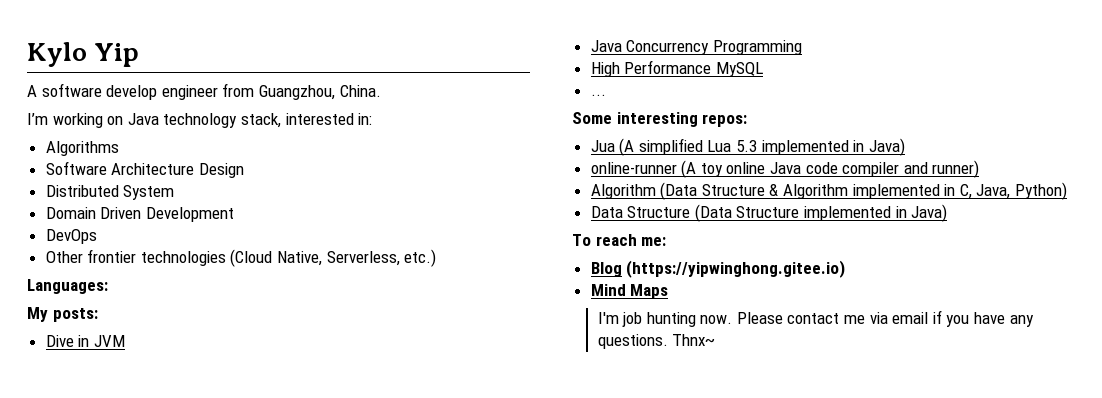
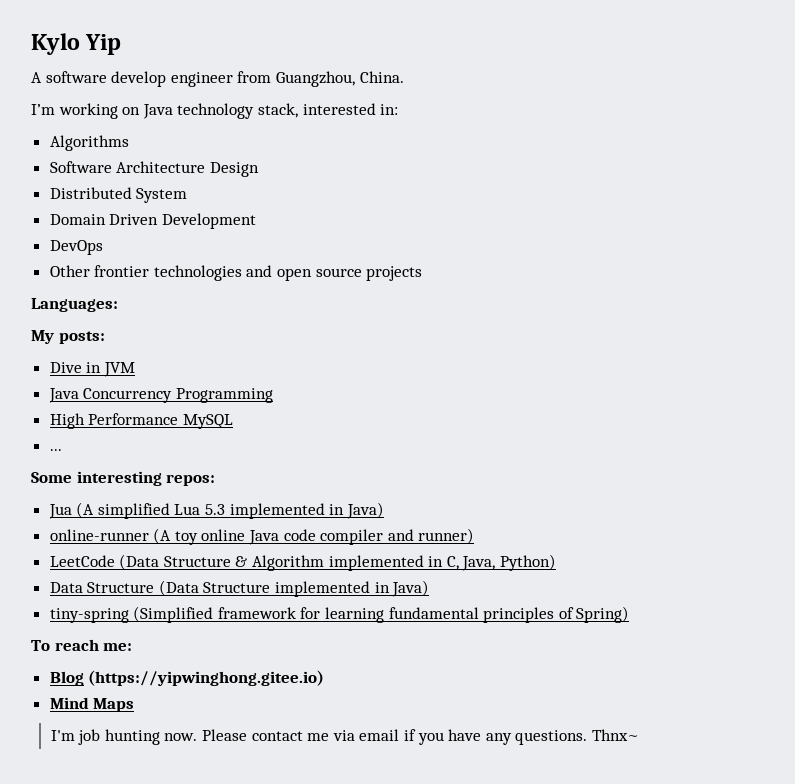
[230,249,437,267] (Cloud Native, Serverless, etc.) -> [246,265,423,281] and open source projects
[590,184,656,199] Algorithm -> [49,555,115,567] LeetCode
(948, 213) none -> [49,606,630,623] // tiny-spring (Simplified framework for learning fundamental principles of Spring)

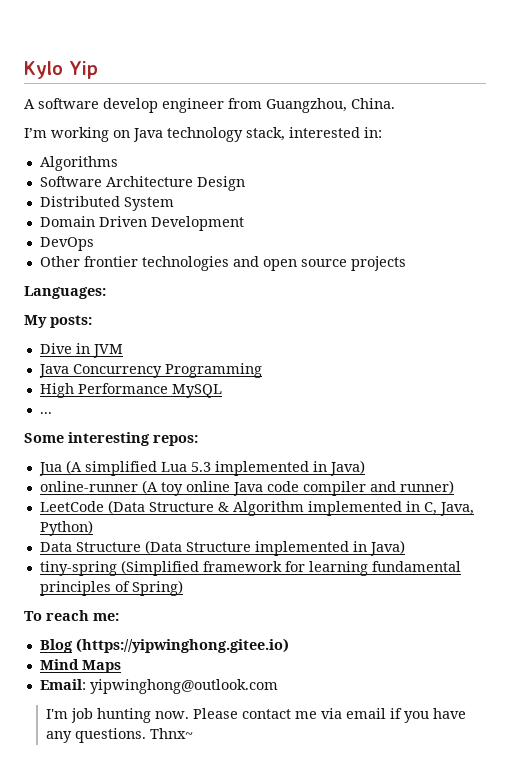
(135, 705) none -> [39,679,278,694] // Email: yipwinghong@outlook.com

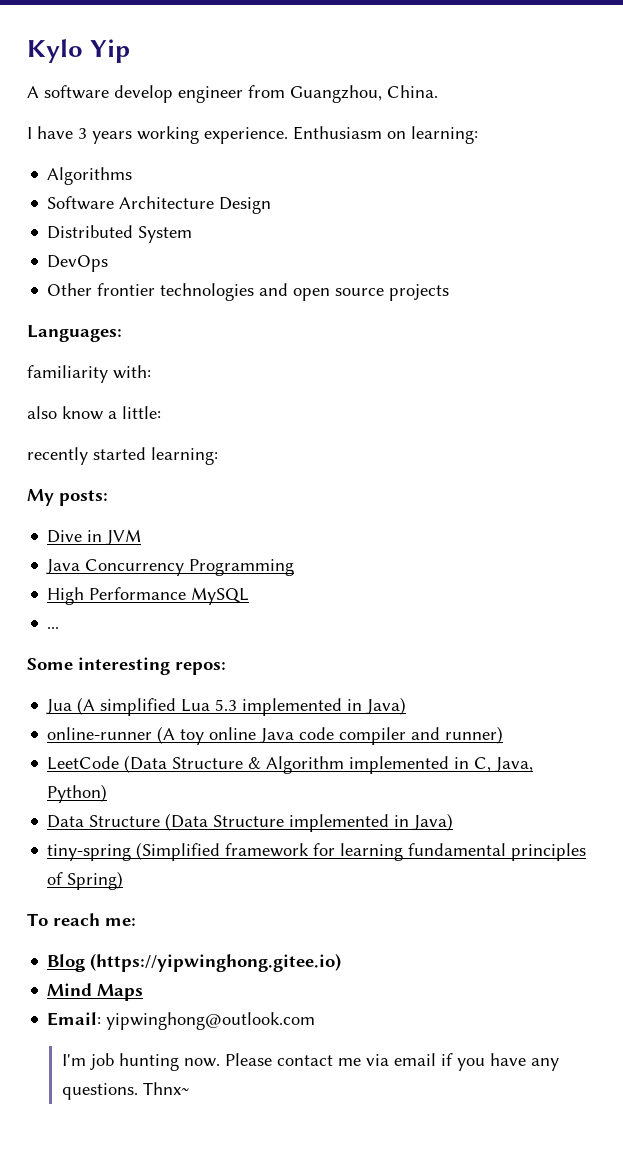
[24,127,382,142] I’m working on Java technology stack, interested in: -> [27,126,478,144] I have 3 years working experience. Enthusiasm on learning:
[39,216,244,231] // Domain Driven Development -> (193, 234) none
(106, 292) none -> [27,365,151,383] [27,406,161,420] [27,447,218,465] // familiarity with: // also know a little: // recently started learning:

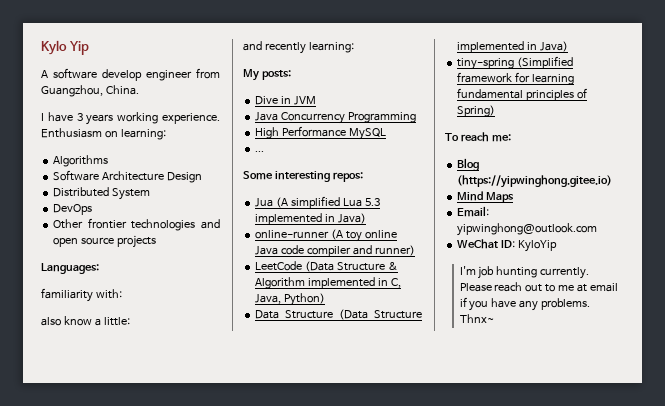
[27,447,146,465] recently started -> [243,41,306,54] and recently
(316, 1021) none -> [457,239,558,252] // WeChat ID: KyloYip
[184,1053,390,1067] now. Please contact me via -> [540,267,590,279] [459,282,588,292] currently. Please reach out to me at
[62,1083,139,1100] questions. -> [541,298,591,310] problems.

